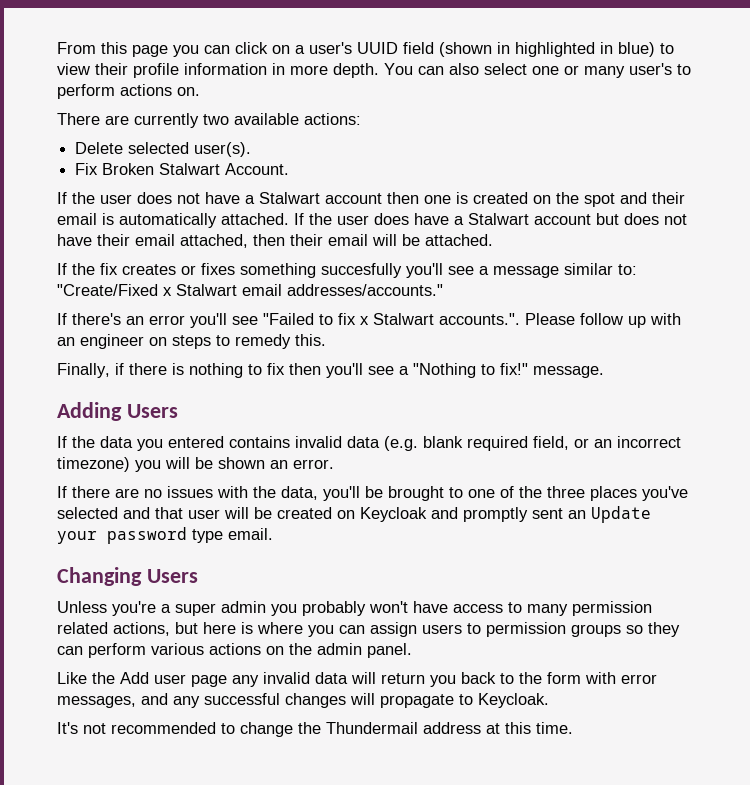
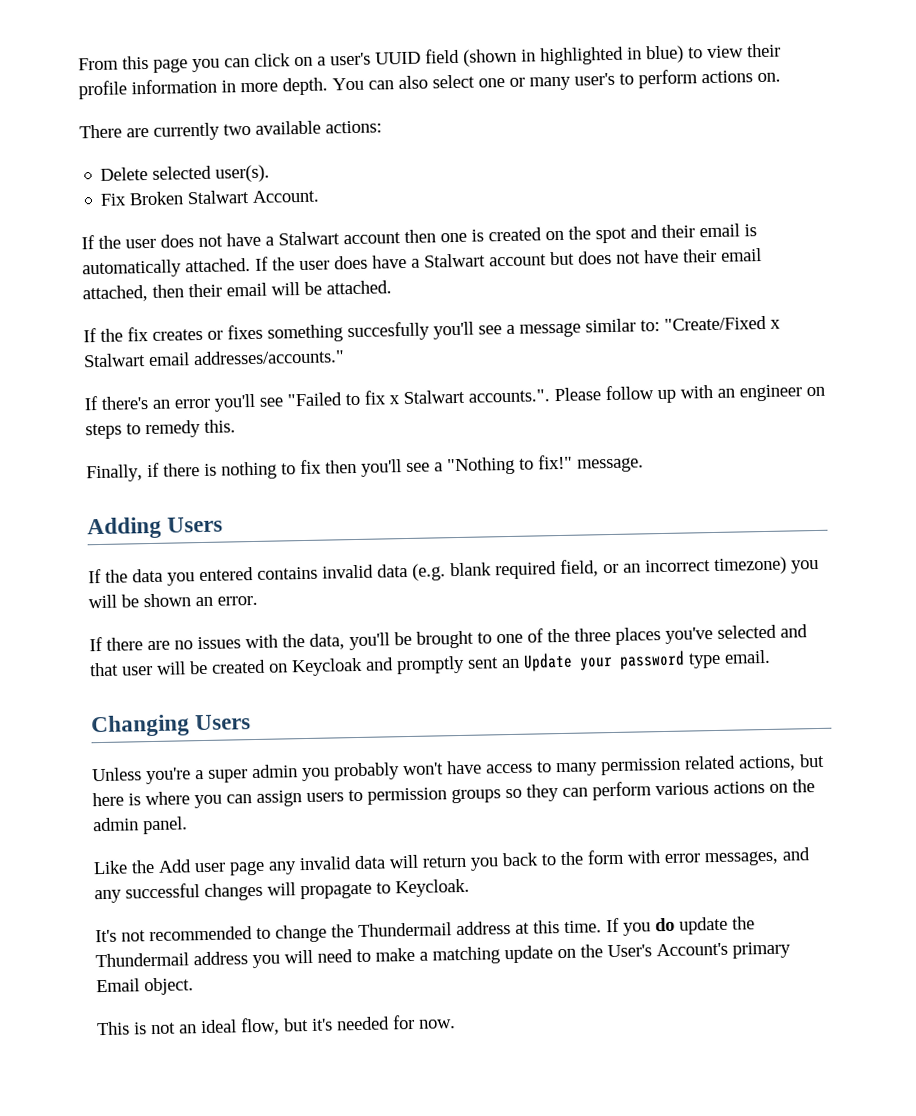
(573, 728) none -> [606,916,755,936] [95,941,791,969] [96,977,194,996] [97,1014,456,1036] If you do update the Thundermail address you will need to make a matching update on the User's Account's primary Email object. // This is not an ideal flow, but it's needed for now.

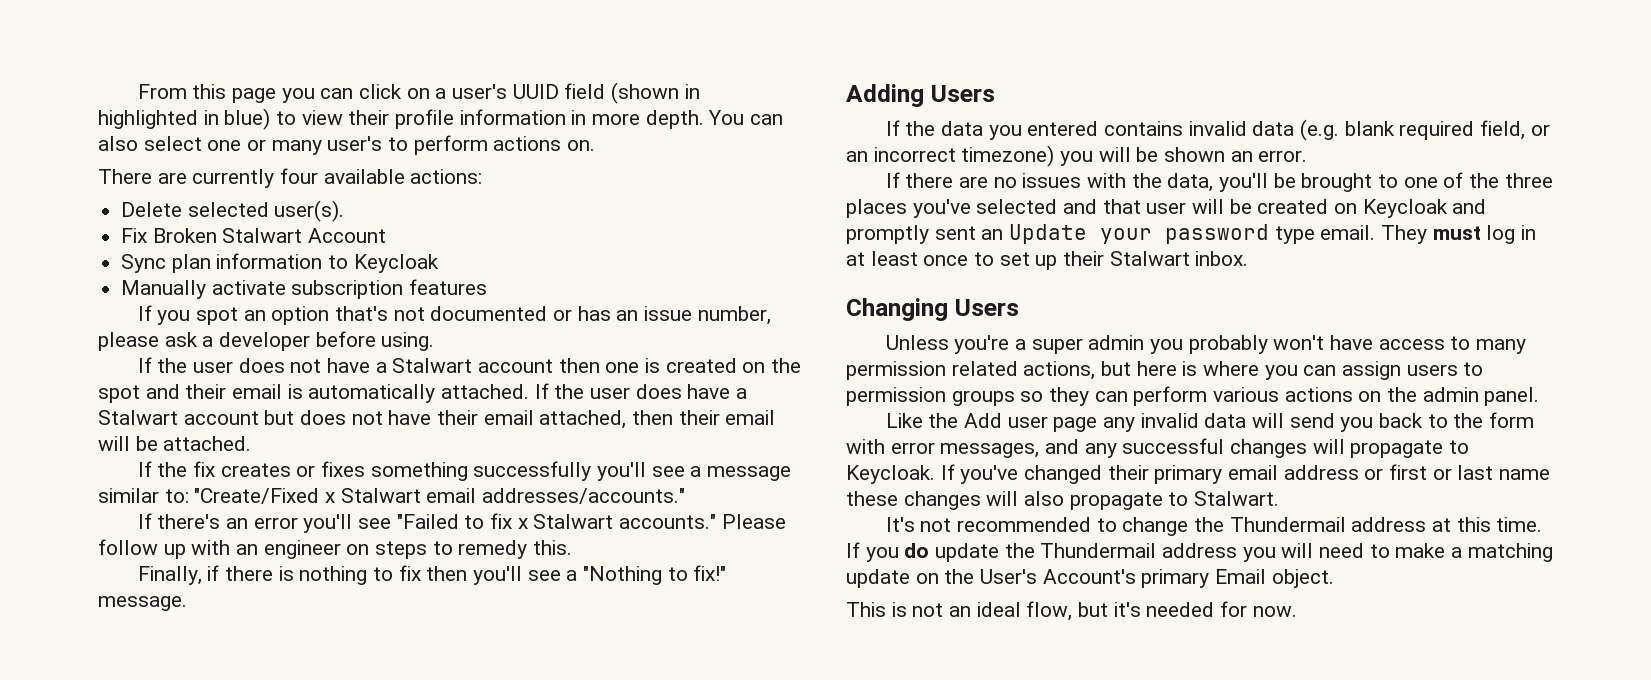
[223,123,251,136] two -> [280,168,319,184] four
[252,189,321,203] Account. -> [308,228,387,243] [121,253,439,273] [121,279,488,299] [137,305,771,325] [98,331,435,351] Account // Sync plan information to Keycloak // Manually activate subscription features // If you spot an option that's not documented or has an issue number, please ask a developer before using.
[347,321,430,342] succesfully -> [473,461,592,481] successfully
[468,389,550,403] accounts.". -> [618,514,716,529] accounts."
(771, 656) none -> [1381,225,1537,244] [846,251,1249,270] They must log in at least once to set up their Stalwart inbox.
[422,855,467,868] return -> [1289,413,1335,428] send
(470, 888) none -> [940,464,1551,484] [846,491,1280,510] If you've changed their primary email address or first or last name these changes will also propagate to Stalwart.

